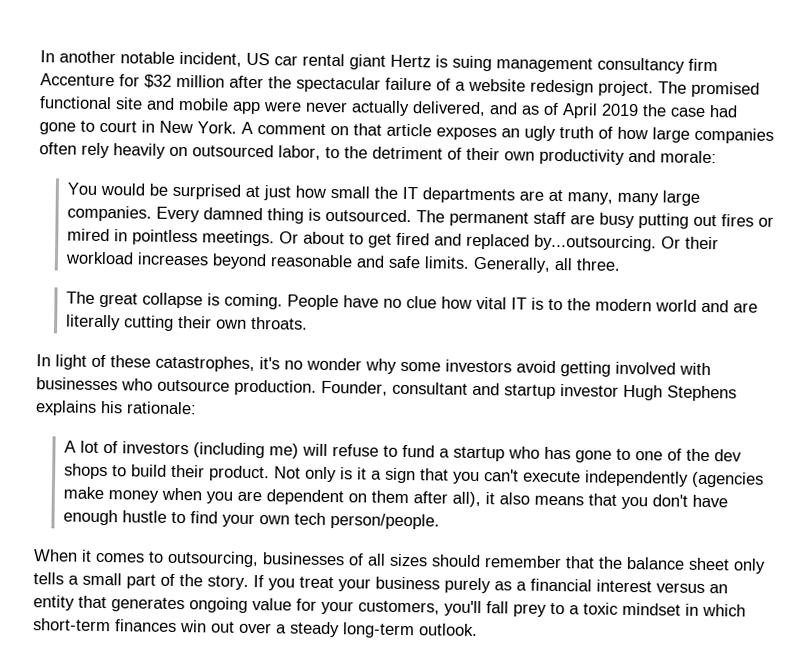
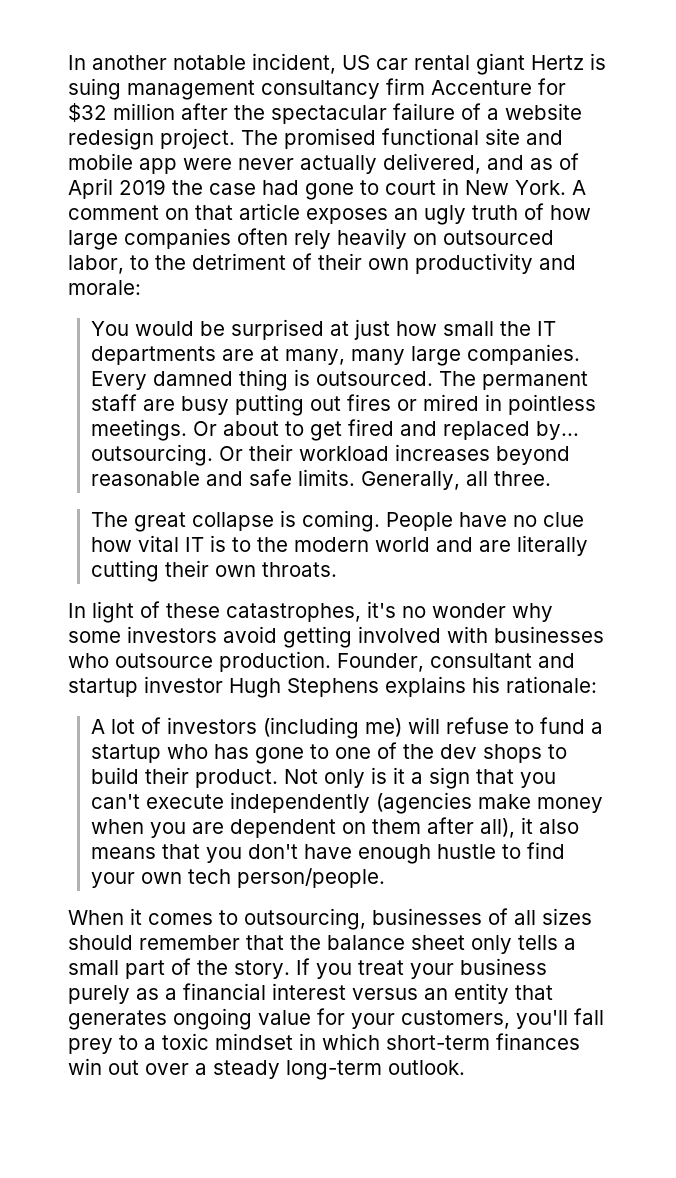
[533,234,657,252] by...outsourcing. -> [536,421,580,440] [91,444,214,466] by... outsourcing.

